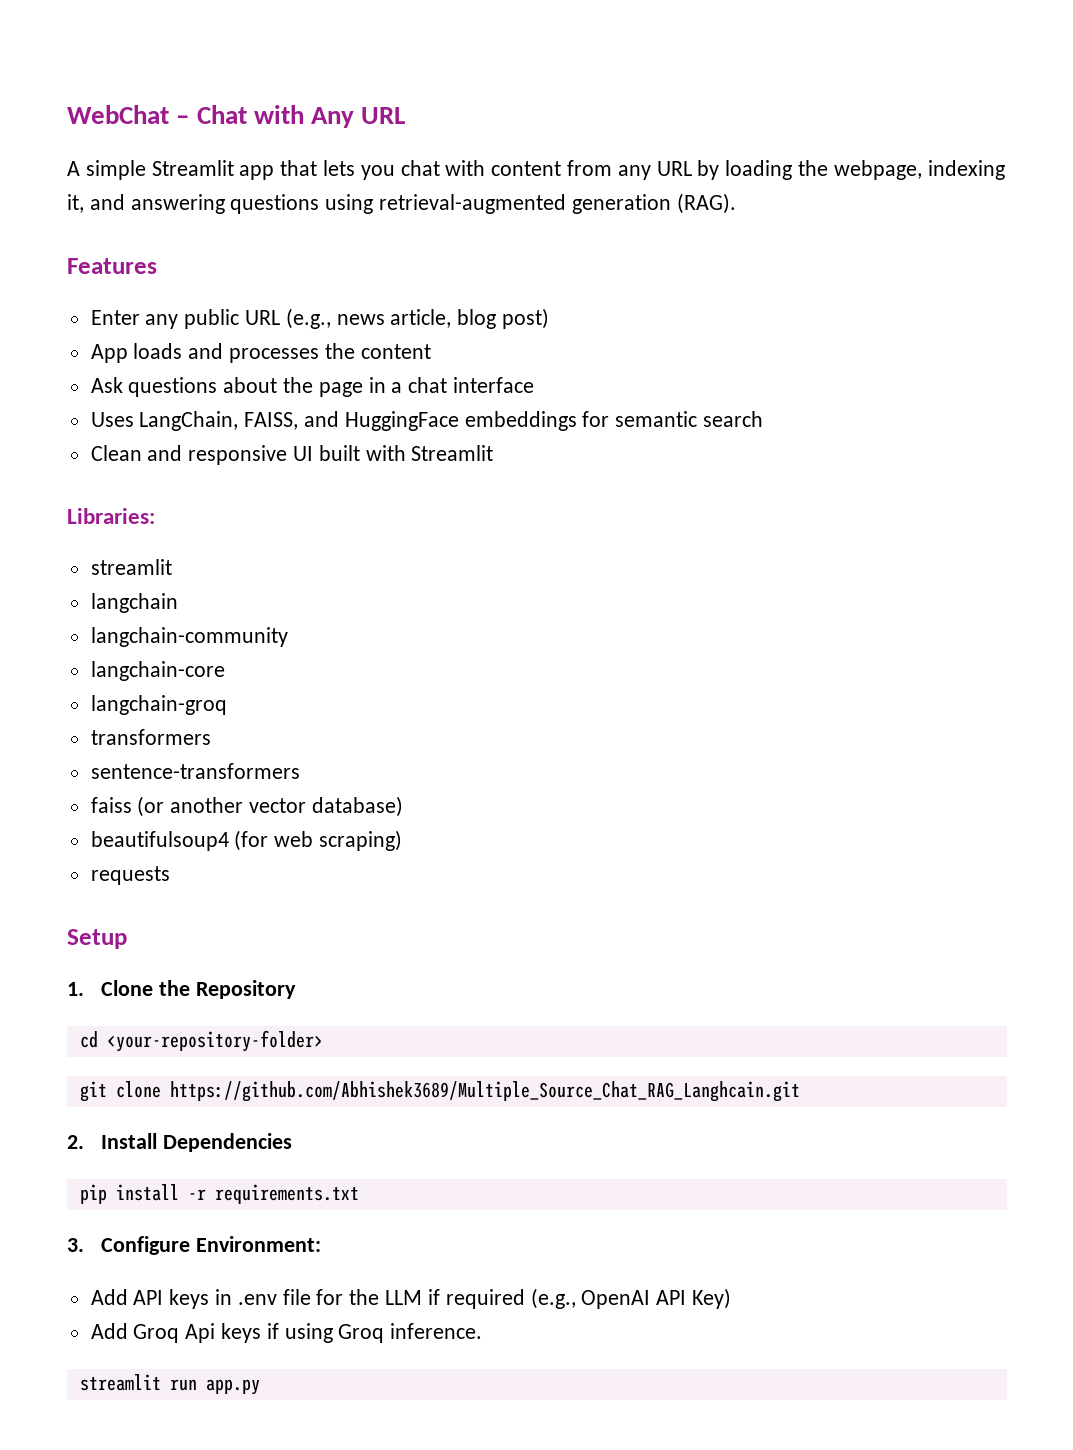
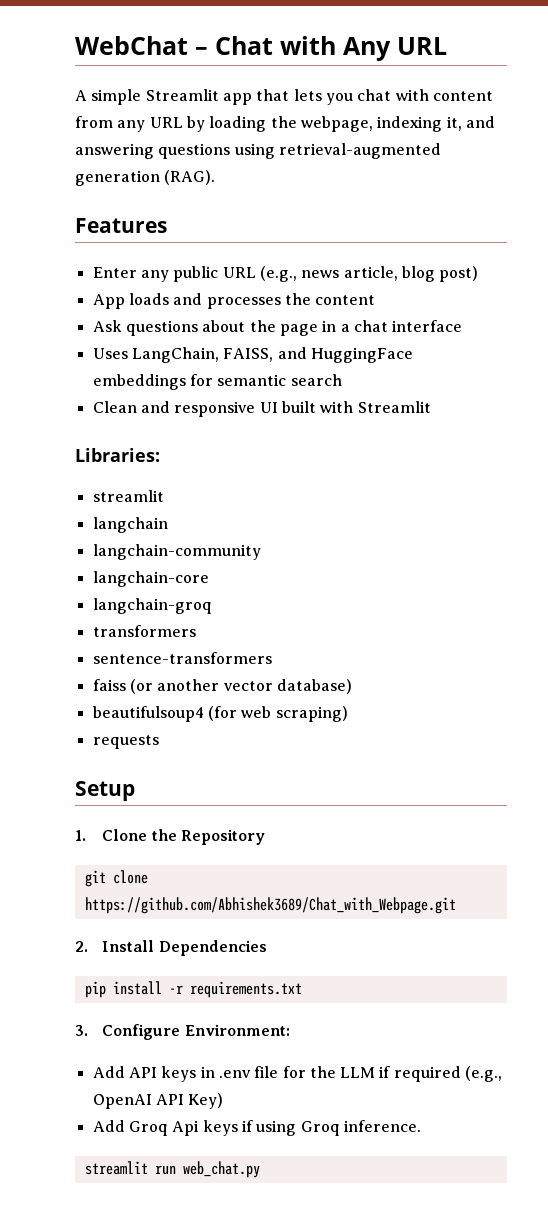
[79,1030,323,1052] // cd <your-repository-folder> -> (266, 837) none
[169,1081,800,1102] https://github.com/Abhishek3689/Multiple_Source_Chat_RAG_Langhcain.git -> [84,897,456,914] https://github.com/Abhishek3689/Chat_with_Webpage.git
[205,1379,260,1395] app.py -> [182,1161,260,1178] web_chat.py

